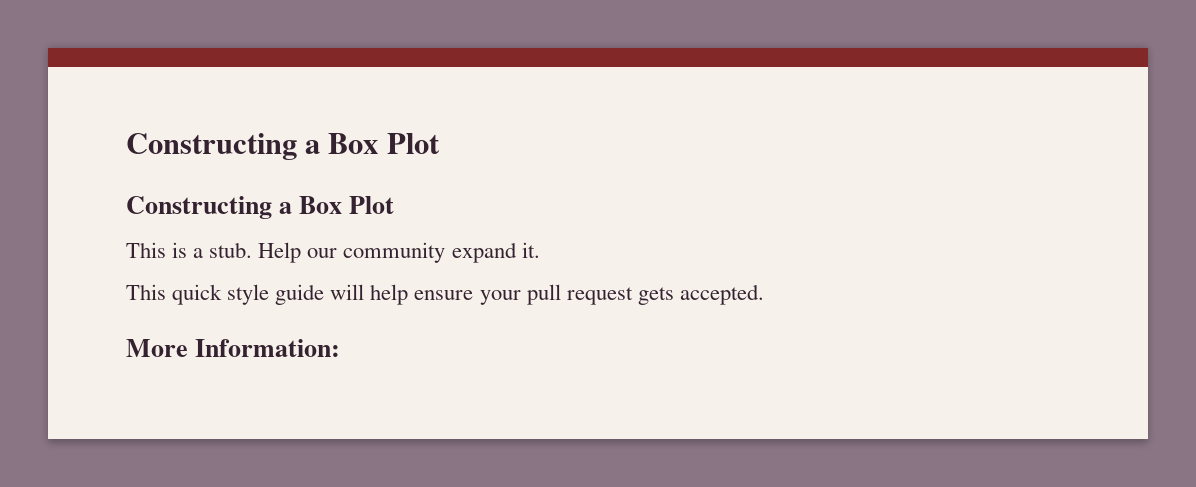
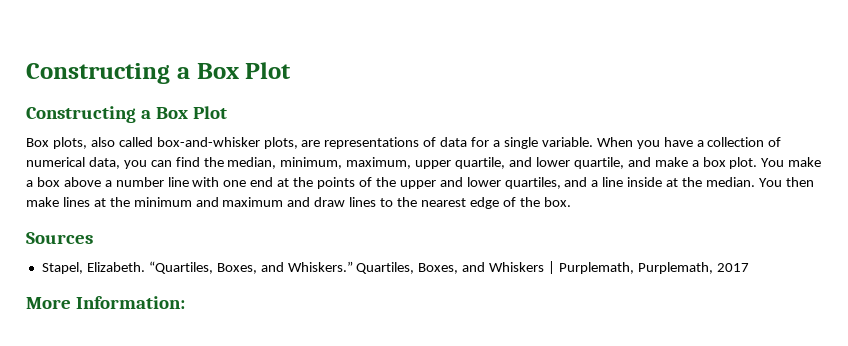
[126,242,540,263] [126,284,764,305] This is a stub. Help our community expand it. // This quick style guide will help ensure your pull request gets accepted. -> [26,137,782,149] [26,157,822,169] [26,177,814,189] [26,197,571,209] [26,232,93,244] [41,261,749,274] Box plots, also called box-and-whisker plots, are representations of data for a single variable. When you have a collection of numerical data, you can find the median, minimum, maximum, upper quartile, and lower quartile, and make a box plot. You make a box above a number line with one end at the points of the upper and lower quartiles, and a line inside at the median. You then make lines at the minimum and maximum and draw lines to the nearest edge of the box. // Sources // Stapel, Elizabeth. “Quartiles, Boxes, and Whiskers.” Quartiles, Boxes, and Whiskers | Purplemath, Purplemath, 2017

